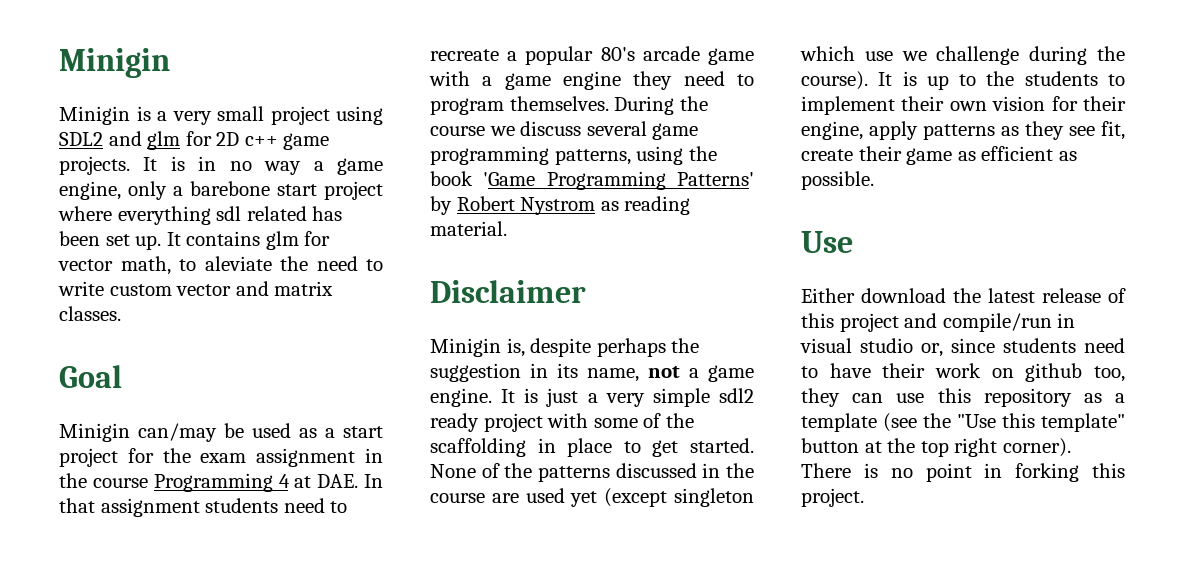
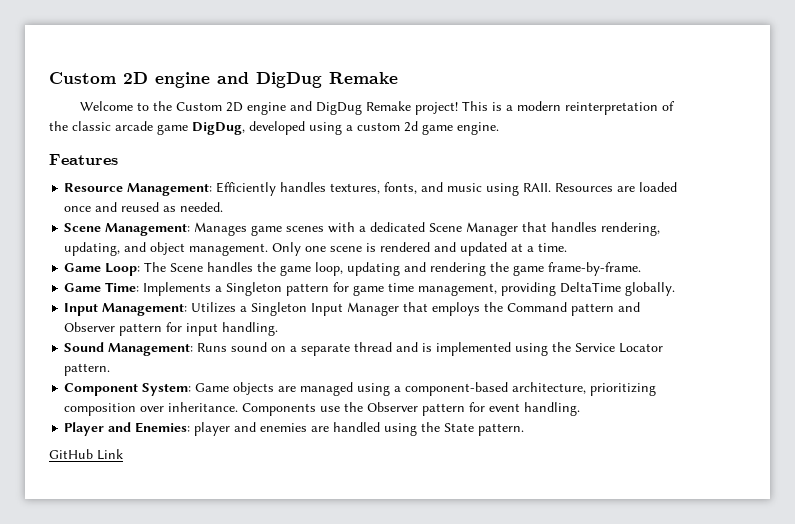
[59,48,170,78] [59,106,383,125] [59,131,330,150] [59,156,383,175] [59,181,383,200] [58,206,343,225] [59,231,331,250] [58,256,383,275] [58,281,334,296] [59,306,121,321] [59,365,122,388] [59,423,383,442] [59,448,383,467] [59,473,383,492] [59,498,348,517] [430,46,754,65] [429,71,754,90] [430,96,708,115] [430,121,699,140] [430,146,717,165] [430,171,754,190] [430,196,691,215] [430,221,507,236] [430,280,586,303] [430,338,700,357] [430,363,754,382] [430,388,754,407] [430,413,694,432] [430,438,754,457] [430,463,754,482] [430,488,754,507] [800,46,1125,65] [801,71,1125,90] [801,96,1126,115] [801,121,1125,140] [801,146,1077,165] [801,171,874,190] [801,231,853,253] [801,288,1126,303] [801,313,1076,332] [800,338,1125,357] [801,363,1125,382] [801,388,1125,407] [801,413,1125,432] [801,438,1071,457] [801,463,1125,482] [801,488,864,507] Minigin // Minigin is a very small project using SDL2 and glm for 2D c++ game projects. It is in no way a game engine, only a barebone start project where everything sdl related has been set up. It contains glm for vector math, to aleviate the need to write custom vector and matrix classes. // Goal // Minigin can/may be used as a start project for the exam assignment in the course Programming 4 at DAE. In that assignment students need to recreate a popular 80's arcade game with a game engine they need to program themselves. During the course we discuss several game programming patterns, using the book 'Game Programming Patterns' by Robert Nystrom as reading material. // Disclaimer // Minigin is, despite perhaps the suggestion in its name, not a game engine. It is just a very simple sdl2 ready project with some of the scaffolding in place to get started. None of the patterns discussed in the course are used yet (except singleton which use we challenge during the course). It is up to the students to implement their own vision for their engine, apply patterns as they see fit, create their game as efficient as possible. // Use // Either download the latest release of this project and compile/run in visual studio or, since students need to have their work on github too, they can use this repository as a template (see the "Use this template" button at the top right corner). There is no point in forking this project. -> [49,72,398,88] [79,101,675,115] [49,121,499,135] [49,154,118,165] [64,182,678,196] [64,202,224,212] [64,222,661,236] [64,242,568,256] [64,262,642,276] [64,282,676,296] [64,302,641,316] [64,322,279,336] [64,342,664,356] [64,363,111,376] [64,382,657,396] [64,402,581,416] [64,422,525,436] [49,449,123,460] Custom 2D engine and DigDug Remake // Welcome to the Custom 2D engine and DigDug Remake project! This is a modern reinterpretation of the classic arcade game DigDug, developed using a custom 2d game engine. // Features // Resource Management: Efficiently handles textures, fonts, and music using RAII. Resources are loaded once and reused as needed. // Scene Management: Manages game scenes with a dedicated Scene Manager that handles rendering, updating, and object management. Only one scene is rendered and updated at a time. // Game Loop: The Scene handles the game loop, updating and rendering the game frame-by-frame. // Game Time: Implements a Singleton pattern for game time management, providing DeltaTime globally. // Input Management: Utilizes a Singleton Input Manager that employs the Command pattern and Observer pattern for input handling. // Sound Management: Runs sound on a separate thread and is implemented using the Service Locator pattern. // Component System: Game objects are managed using a component-based architecture, prioritizing composition over inheritance. Components use the Observer pattern for event handling. // Player and Enemies: player and enemies are handled using the State pattern. // GitHub Link

